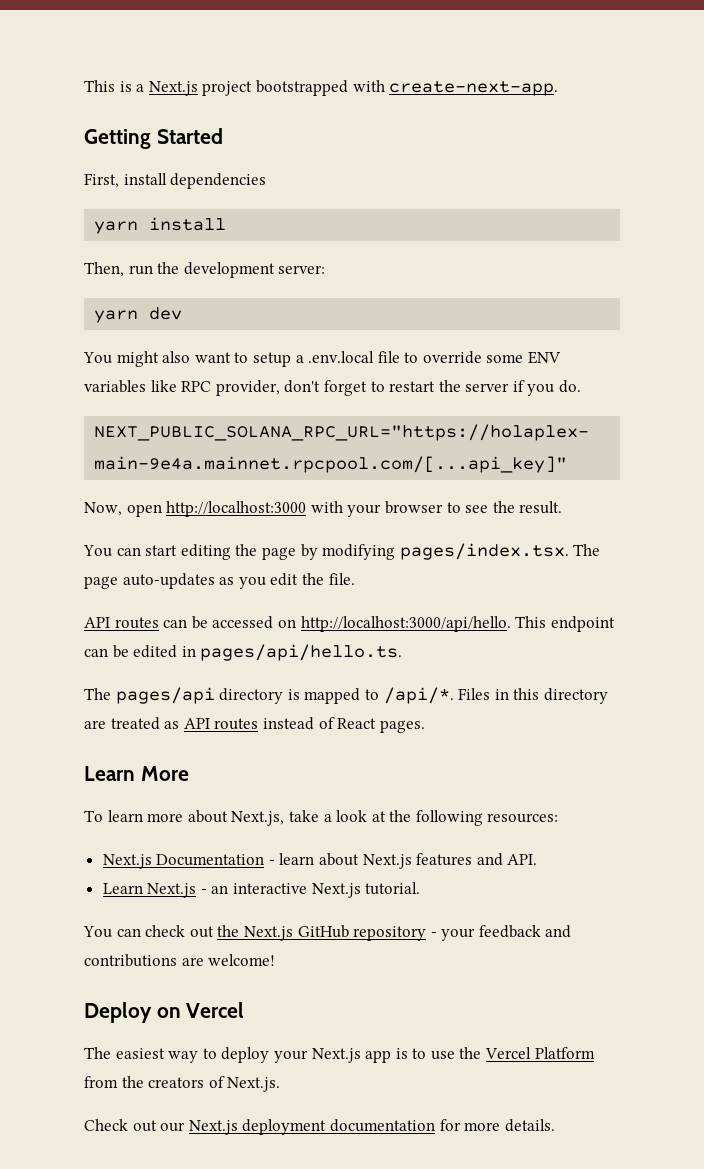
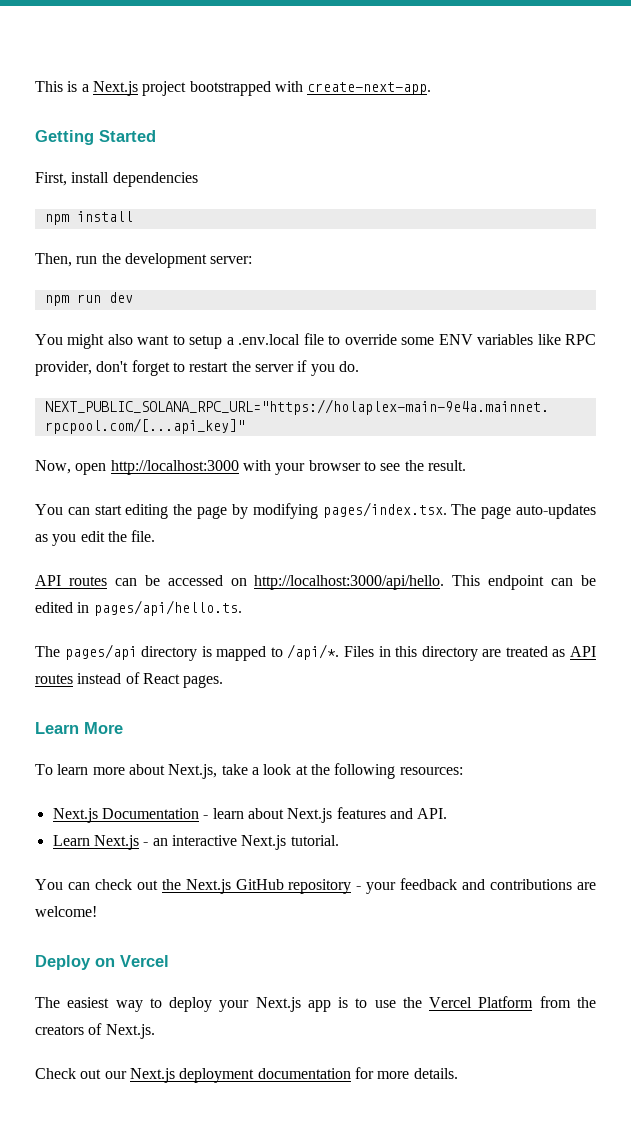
[94,221,139,234] yarn -> [44,214,69,225] npm
[94,310,139,323] yarn -> [44,294,101,306] npm run

